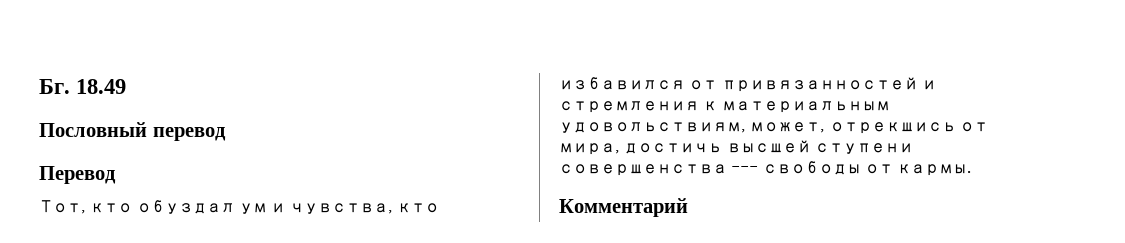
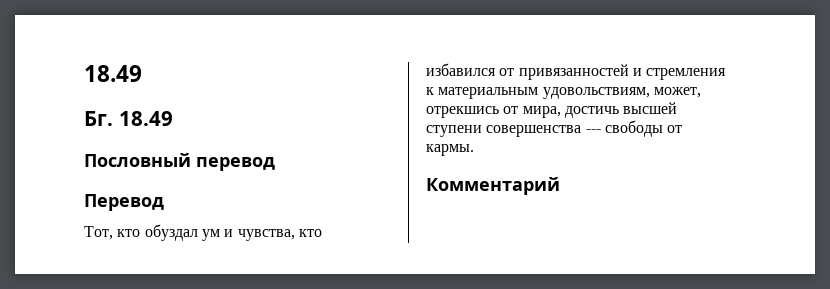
(39, 86) none -> [84,65,142,82] 18.49 //

